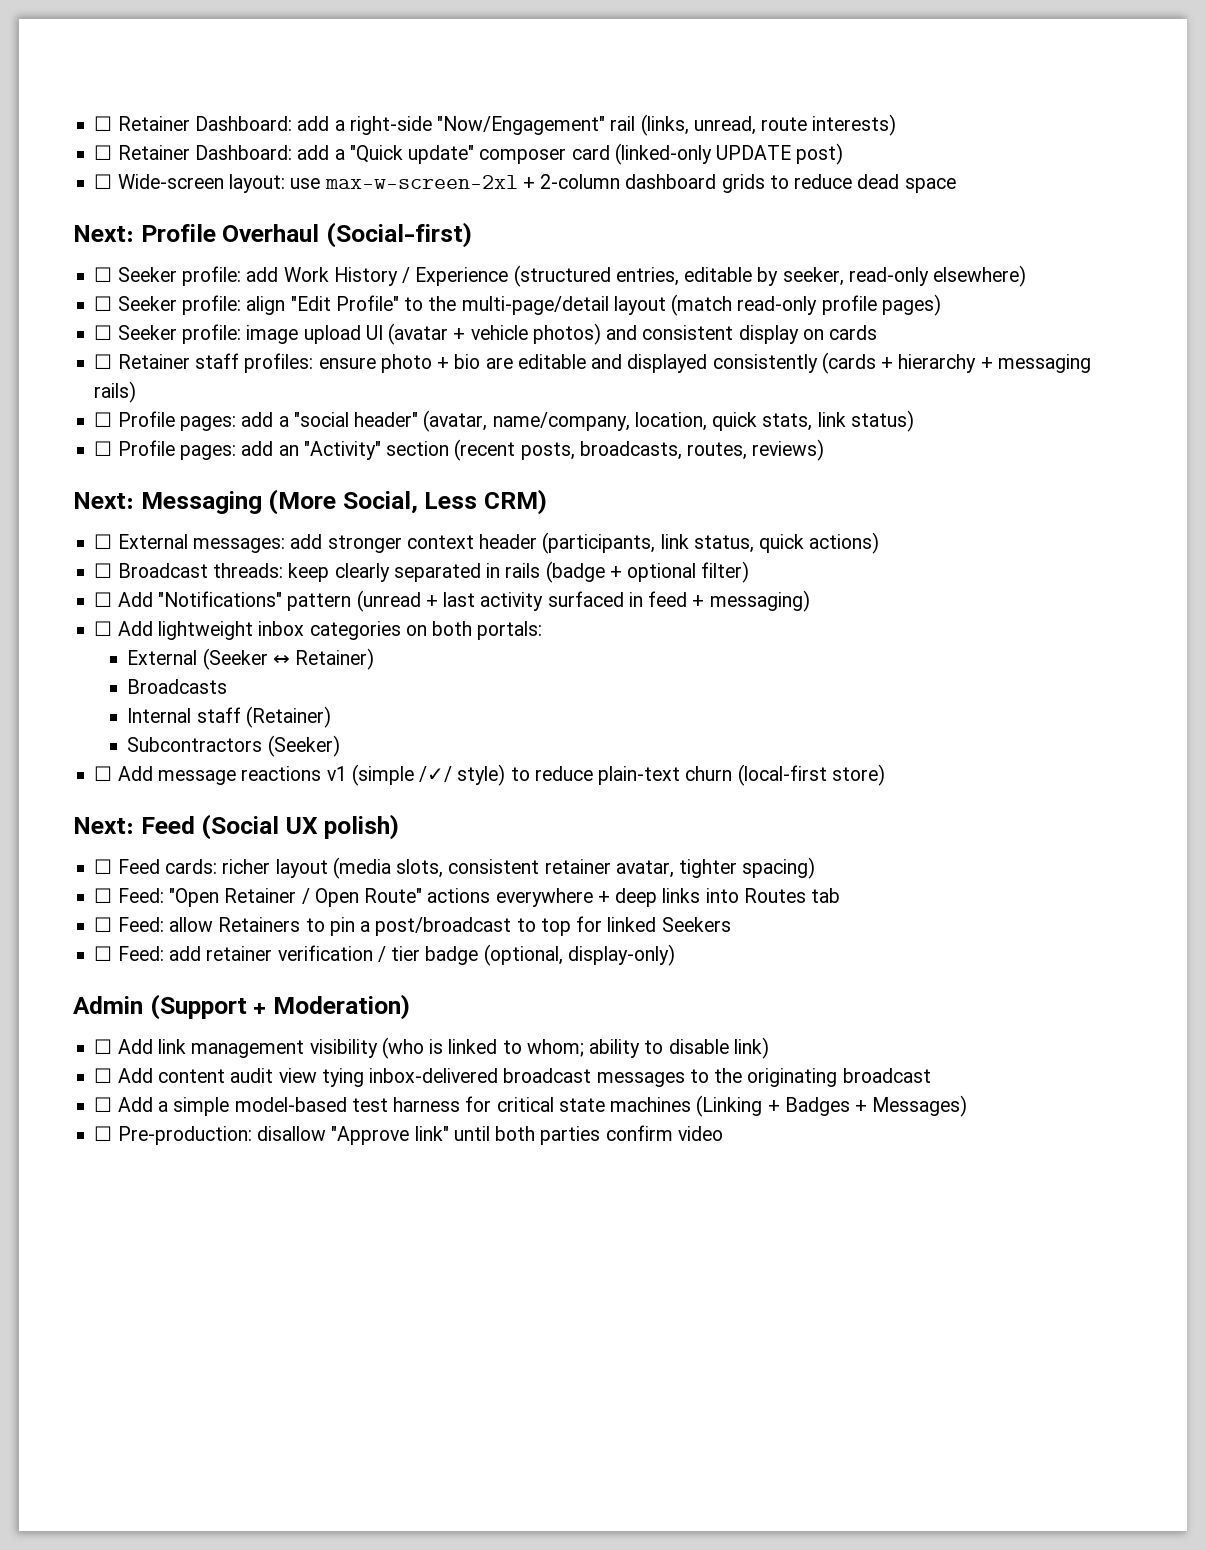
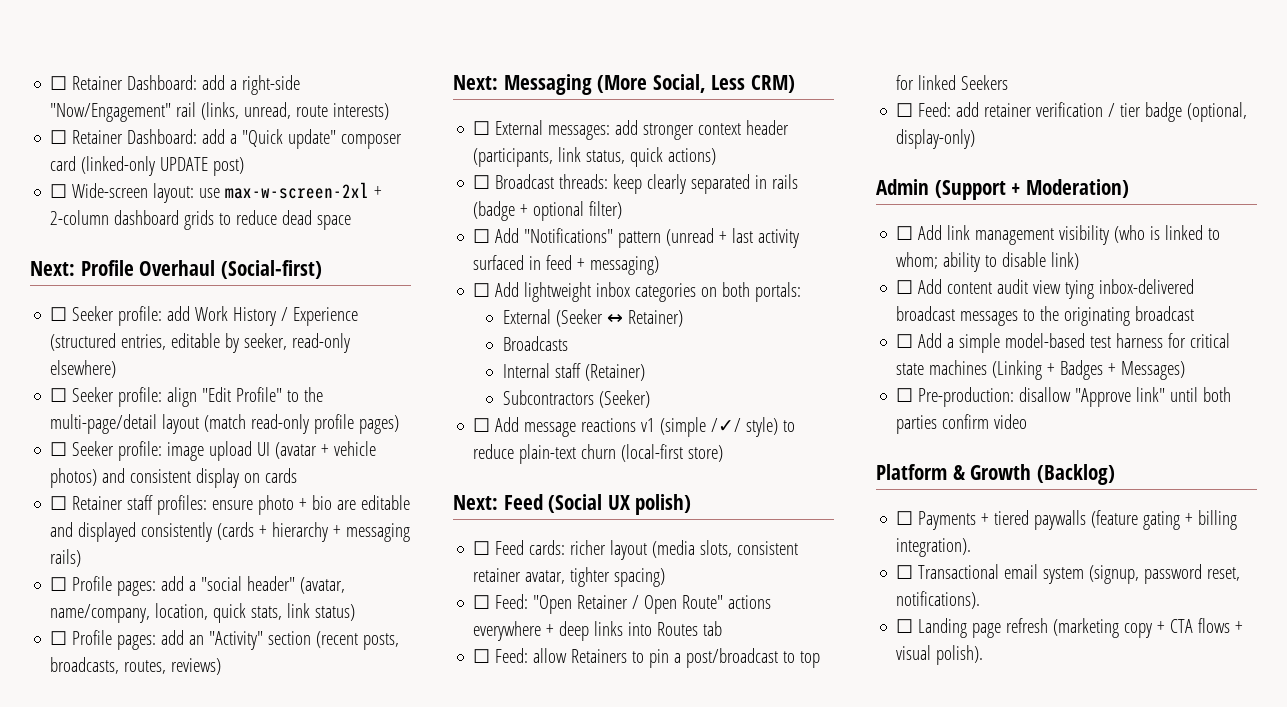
(723, 1133) none -> [876,464,1115,485] [896,510,1238,530] [896,538,972,557] [896,564,1241,584] [896,591,981,609] [896,618,1244,638] [896,645,984,665] // Platform & Growth (Backlog) // ☐ Payments + tiered paywalls (feature gating + billing integration). // ☐ Transactional email system (signup, password reset, notifications). // ☐ Landing page refresh (marketing copy + CTA flows + visual polish).

